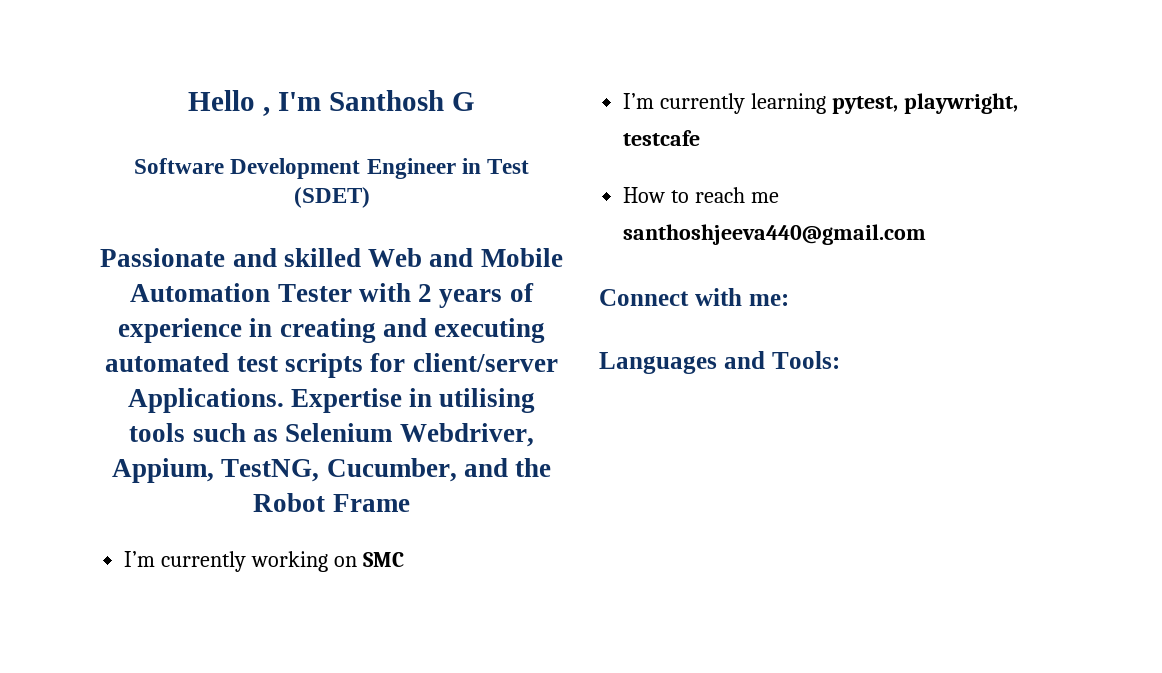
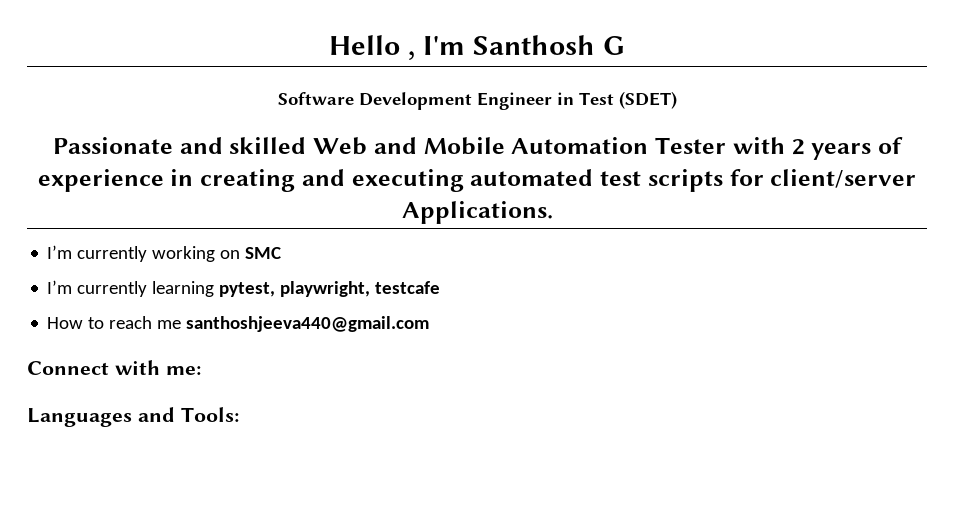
[290,388,536,413] [129,423,534,447] [111,458,552,483] [253,493,410,512] Expertise in utilising tools such as Selenium Webdriver, Appium, TestNG, Cucumber, and the Robot Frame -> (553, 212) none

